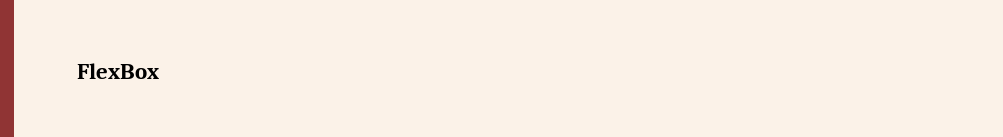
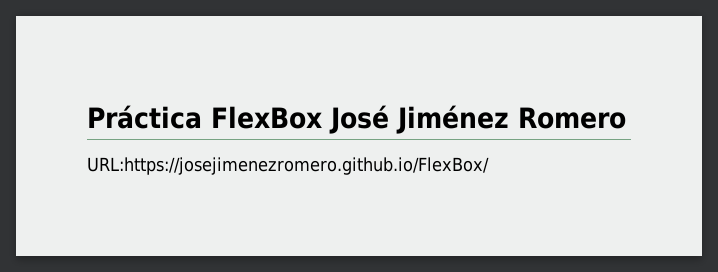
[77,63,159,79] FlexBox -> [87,105,626,134] [87,157,489,175] Práctica FlexBox José Jiménez Romero // URL:https://josejimenezromero.github.io/FlexBox/

